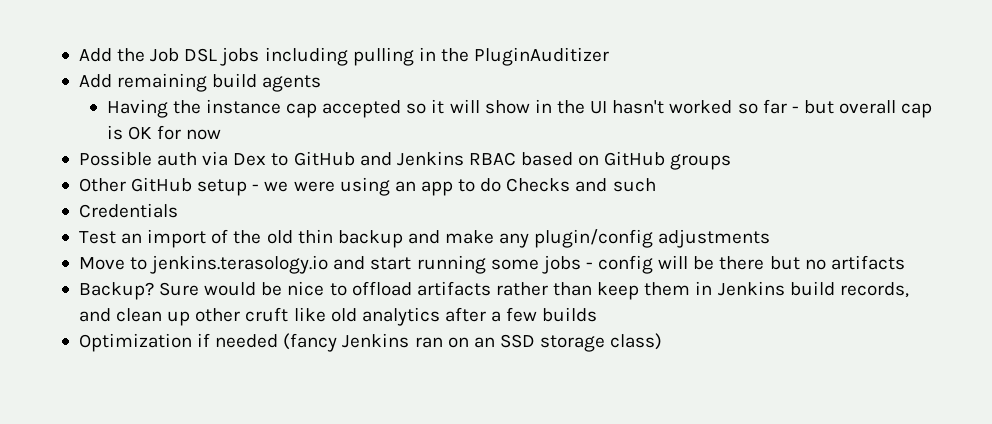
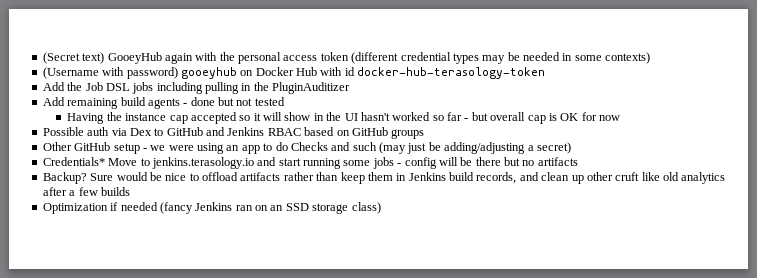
(78, 55) none -> [42,52,651,64] [42,67,546,79] (Secret text) GooeyHub again with the personal access token (different credential types may be needed in some contexts) // (Username with password) gooeyhub on Docker Hub with id docker-hub-terasology-token //
(322, 83) none -> [183,97,285,106] - done but not tested
[78,203,178,218] [78,229,771,248] // Credentials // Test an import of the old thin backup and make any plugin/config adjustments // -> [379,142,571,154] [42,157,105,166] (may just be adding/adjusting a secret) // Credentials*

